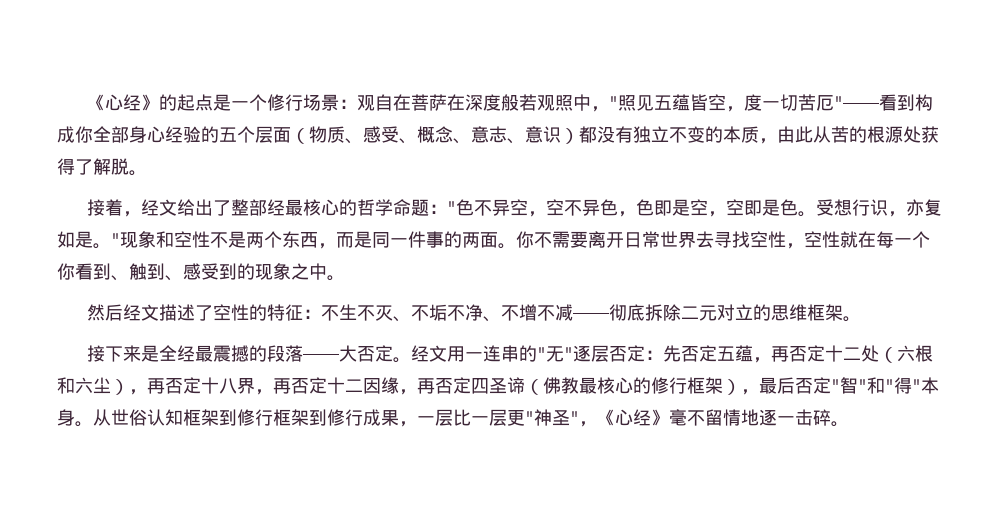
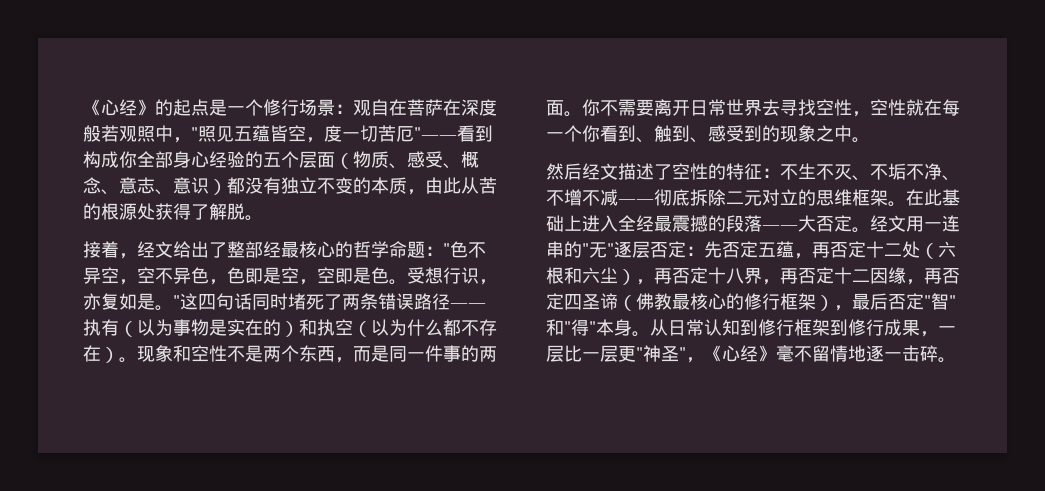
(120, 239) none -> [180,293,486,310] [83,319,497,337] [83,345,137,363] 这四句话同时堵死了两条错误路径——执有（以为事物是实在的）和执空（以为什么都不存在）。
[87,345,160,362] // 接下来是 -> [906,189,960,206] [546,215,618,232] 在此基础上进入
[111,409,219,426] 世俗认知框架 -> [668,319,740,336] 日常认知

